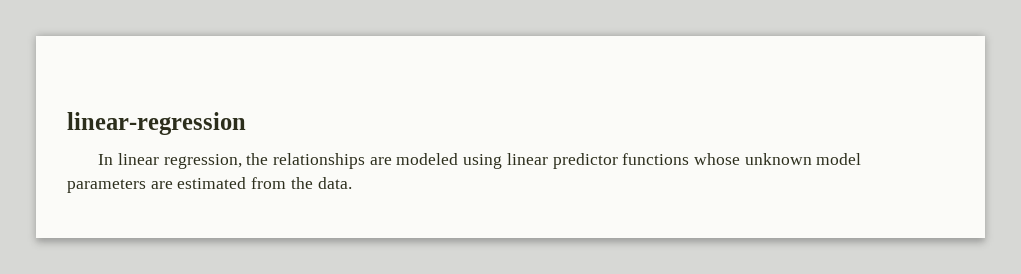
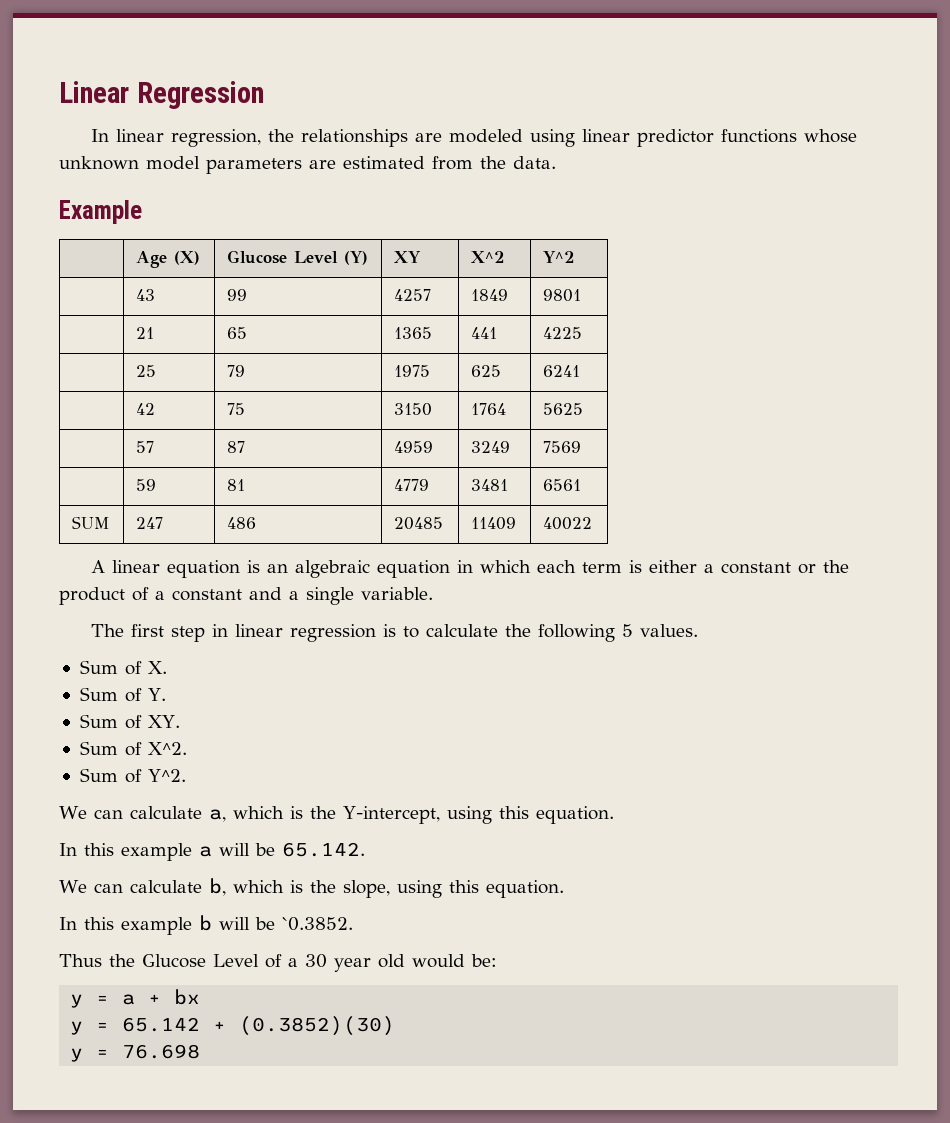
[67,112,246,135] linear-regression -> [59,81,264,109] Linear Regression
(352, 183) none -> [59,200,142,224] [136,251,201,268] [227,250,369,265] [394,251,422,263] [471,251,505,263] [543,251,575,263] [136,289,156,301] [227,289,248,301] [394,289,432,301] [471,289,509,301] [543,289,582,302] [136,327,155,339] [227,327,248,339] [394,327,433,339] [471,327,498,339] [543,327,583,339] [136,365,157,377] [227,365,246,377] [394,365,431,377] [471,365,502,377] [543,365,581,377] [136,403,156,415] [227,403,246,415] [394,403,433,416] [471,403,507,415] [543,403,584,415] [136,441,155,453] [227,441,246,453] [394,441,434,453] [471,441,511,453] [543,441,582,453] [136,479,157,491] [227,479,246,491] [394,479,430,491] [471,479,509,491] [543,479,582,491] [72,516,110,529] [136,517,164,529] [227,517,257,529] [394,517,444,530] [471,517,517,530] [543,517,593,530] [90,560,849,578] [59,587,433,605] [90,624,698,642] [79,660,167,675] [79,687,166,702] [79,714,180,729] [79,741,187,756] [79,768,186,783] [59,806,614,824] [59,842,365,861] [59,878,564,898] [59,915,353,935] [59,954,497,972] [70,989,201,1008] [70,1016,396,1036] [70,1044,201,1062] // Example // | Age (X) | Glucose Level (Y) | XY | X^2 | Y^2 // | 43 | 99 | 4257 | 1849 | 9801 // | 21 | 65 | 1365 | 441 | 4225 // | 25 | 79 | 1975 | 625 | 6241 // | 42 | 75 | 3150 | 1764 | 5625 // | 57 | 87 | 4959 | 3249 | 7569 // | 59 | 81 | 4779 | 3481 | 6561 // SUM | 247 | 486 | 20485 | 11409 | 40022 // A linear equation is an algebraic equation in which each term is either a constant or the product of a constant and a single variable. // The first step in linear regression is to calculate the following 5 values. // Sum of X. // Sum of Y. // Sum of XY. // Sum of X^2. // Sum of Y^2. // We can calculate a, which is the Y-intercept, using this equation. // In this example a will be 65.142. // We can calculate b, which is the slope, using this equation. // In this example b will be `0.3852. // Thus the Glucose Level of a 30 year old would be: // y = a + bx // y = 65.142 + (0.3852)(30) // y = 76.698

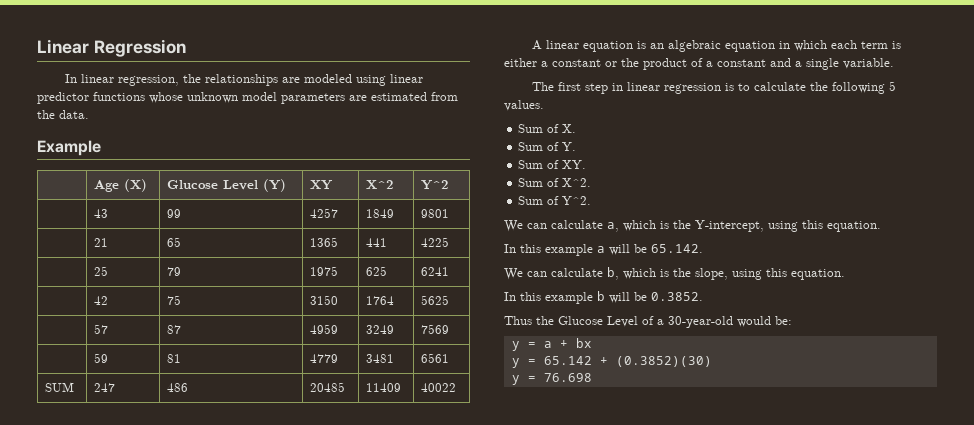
[282,917,353,931] `0.3852. -> [651,292,703,301] 0.3852.
[305,954,405,972] 30 year old -> [668,316,733,328] 30-year-old

